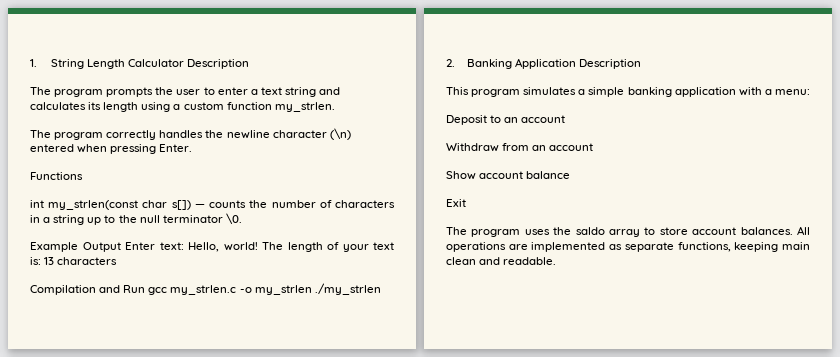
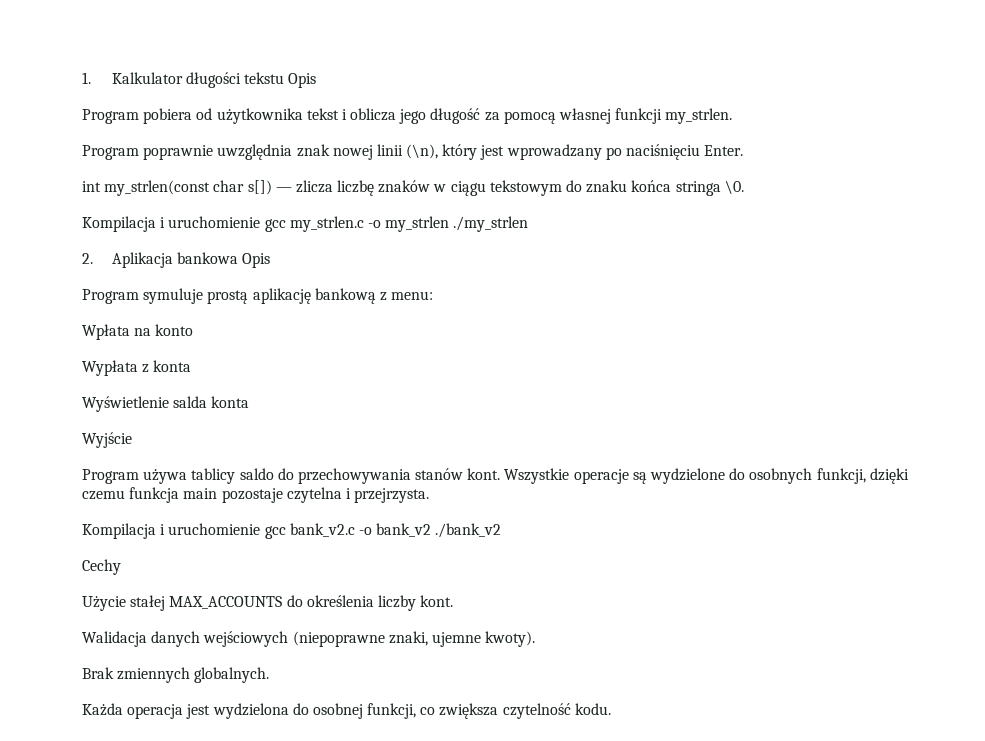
[50,59,249,69] [30,87,341,97] [30,102,335,112] [30,128,351,140] [30,144,157,154] String Length Calculator Description // The program prompts the user to enter a text string and calculates its length using a custom function my_strlen. // The program correctly handles the newline character (\n) entered when pressing -> [111,72,317,88] [82,108,733,124] [82,144,701,160] Kalkulator długości tekstu Opis // Program pobiera od użytkownika tekst i oblicza jego długość za pomocą własnej funkcji my_strlen. // Program poprawnie uwzględnia znak nowej linii (\n), który jest wprowadzany po naciśnięciu
[30,172,83,180] // Functions -> (744, 150) none
[209,200,396,208] [30,213,242,225] [30,242,394,252] [30,257,118,265] [30,285,146,295] counts the number of characters in a string up to the null terminator \0. // Example Output Enter text: Hello, world! The length of your text is: 13 characters // Compilation and Run -> [295,180,744,196] [82,216,261,232] zlicza liczbę znaków w ciągu tekstowym do znaku końca stringa \0. // Kompilacja i uruchomienie
[466,58,641,69] [446,87,810,97] [446,115,566,125] [446,143,594,152] [446,171,571,180] [446,199,466,207] [446,226,810,237] [446,242,810,252] [446,257,557,265] Banking Application Description // This program simulates a simple banking application with a menu: // Deposit to an account // Withdraw from an account // Show account balance // Exit // The program uses the saldo array to store account balances. All operations are implemented as separate functions, keeping main clean and readable. -> [111,252,270,268] [82,288,434,304] [82,324,194,340] [82,360,192,376] [82,396,250,412] [82,432,132,448] [82,468,909,484] [82,487,430,503] [82,523,502,539] [82,559,121,575] [82,595,454,611] [82,631,536,647] [82,667,270,683] [82,703,611,719] Aplikacja bankowa Opis // Program symuluje prostą aplikację bankową z menu: // Wpłata na konto // Wypłata z konta // Wyświetlenie salda konta // Wyjście // Program używa tablicy saldo do przechowywania stanów kont. Wszystkie operacje są wydzielone do osobnych funkcji, dzięki czemu funkcja main pozostaje czytelna i przejrzysta. // Kompilacja i uruchomienie gcc bank_v2.c -o bank_v2 ./bank_v2 // Cechy // Użycie stałej MAX_ACCOUNTS do określenia liczby kont. // Walidacja danych wejściowych (niepoprawne znaki, ujemne kwoty). // Brak zmiennych globalnych. // Każda operacja jest wydzielona do osobnej funkcji, co zwiększa czytelność kodu.

